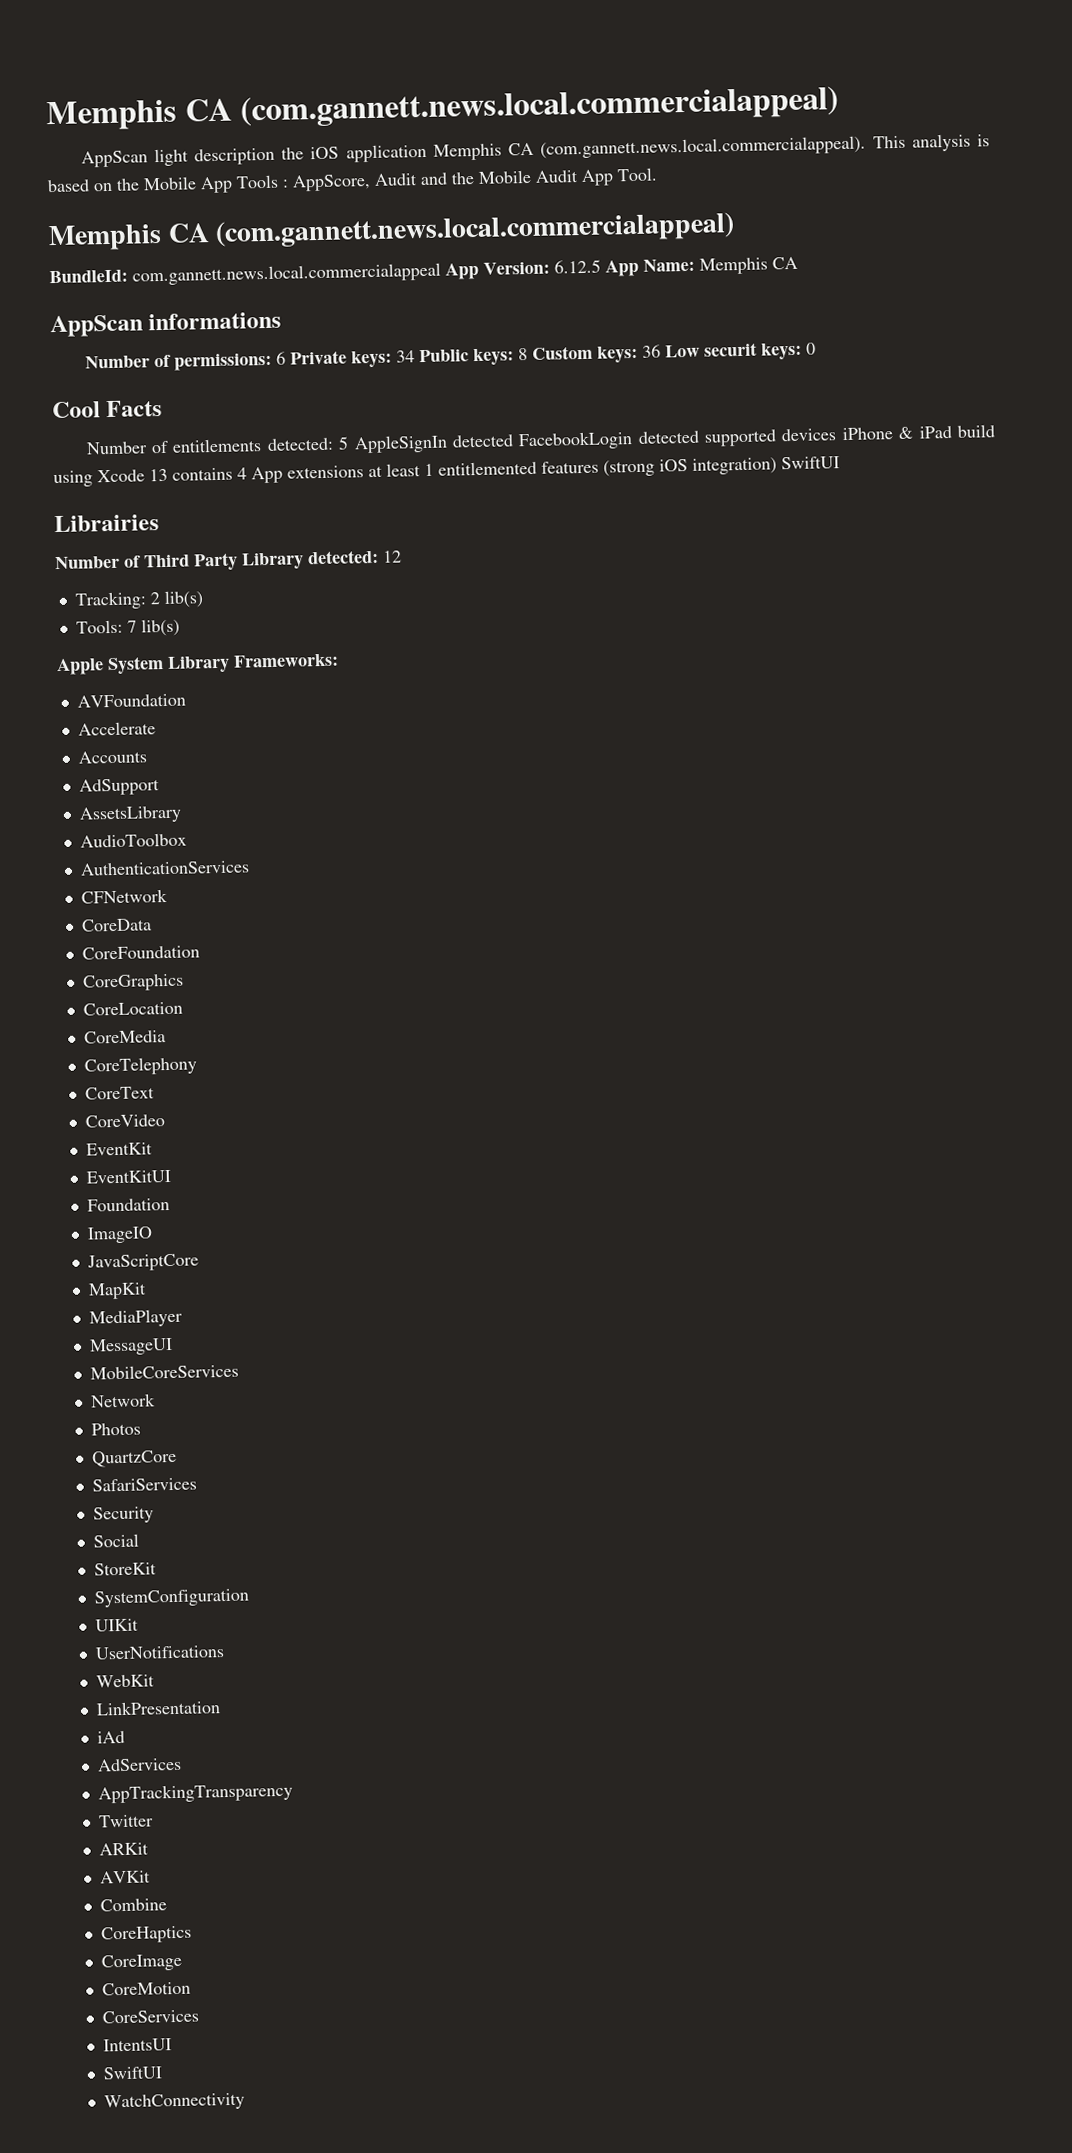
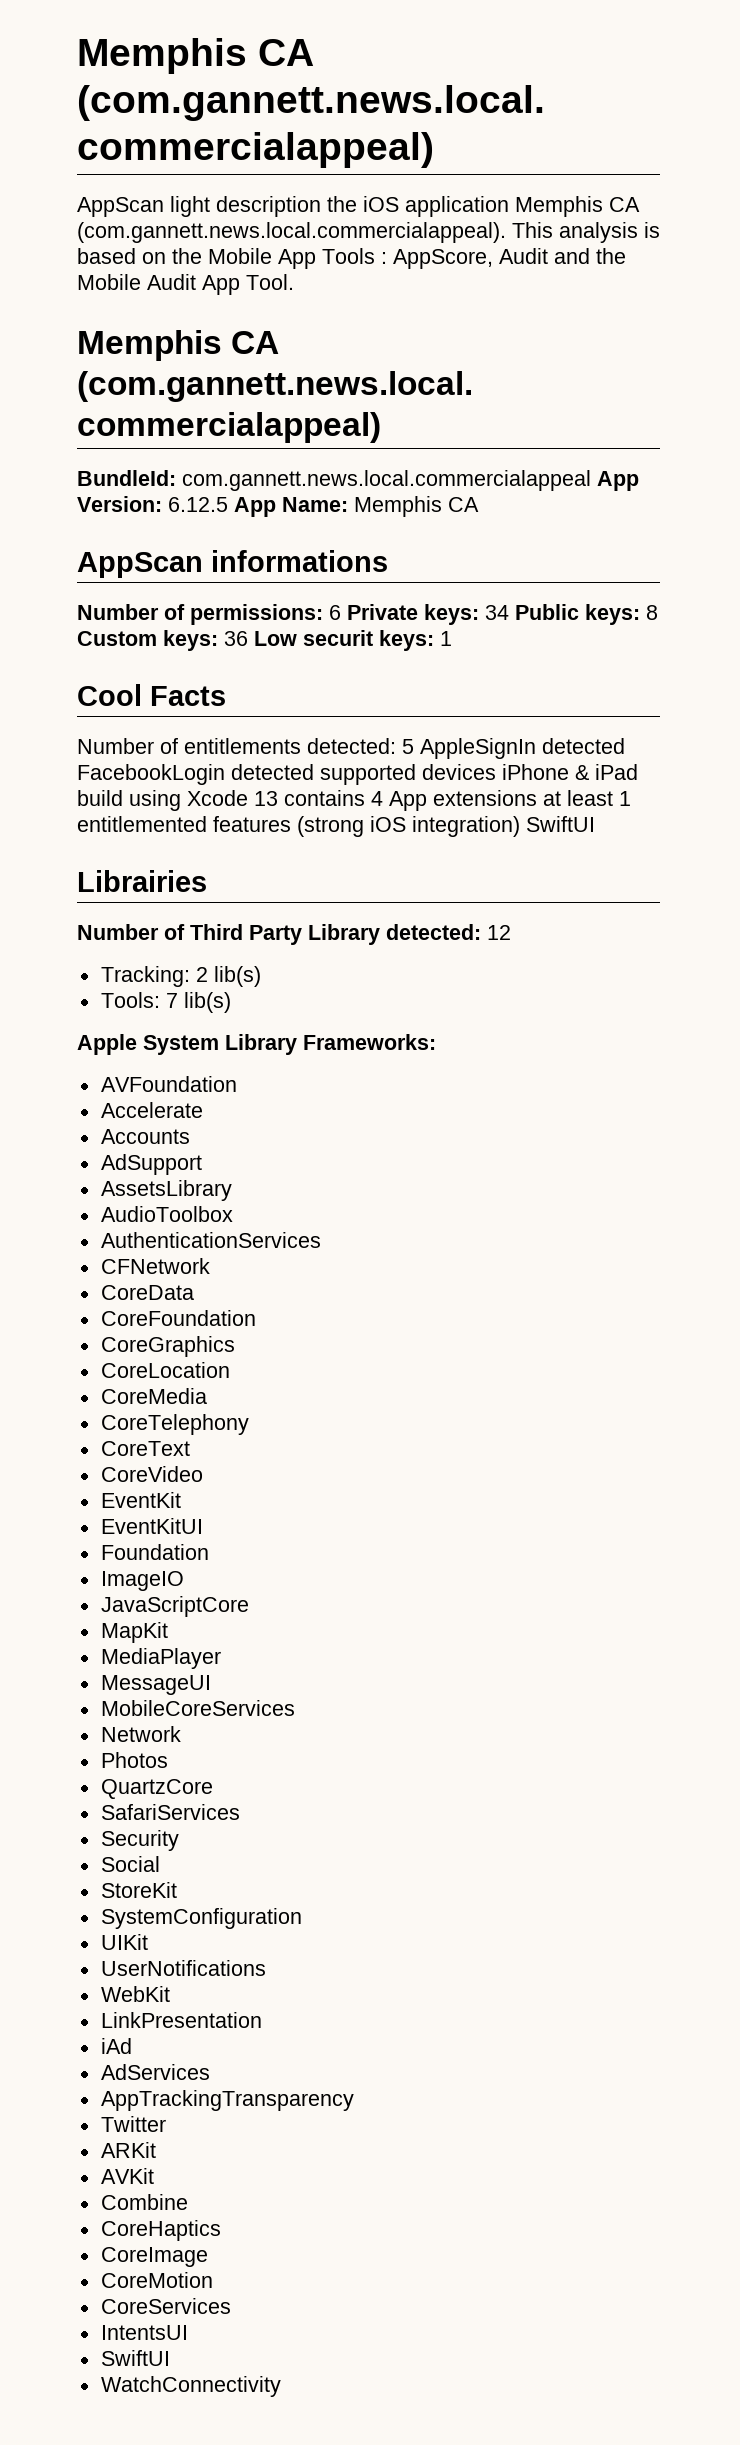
[805,342,816,355] 0 -> [440,631,452,646] 1

